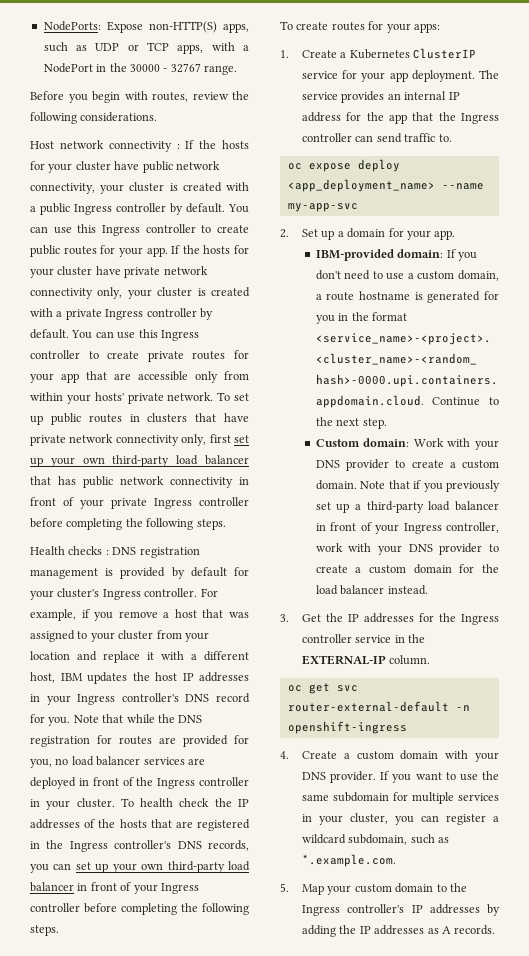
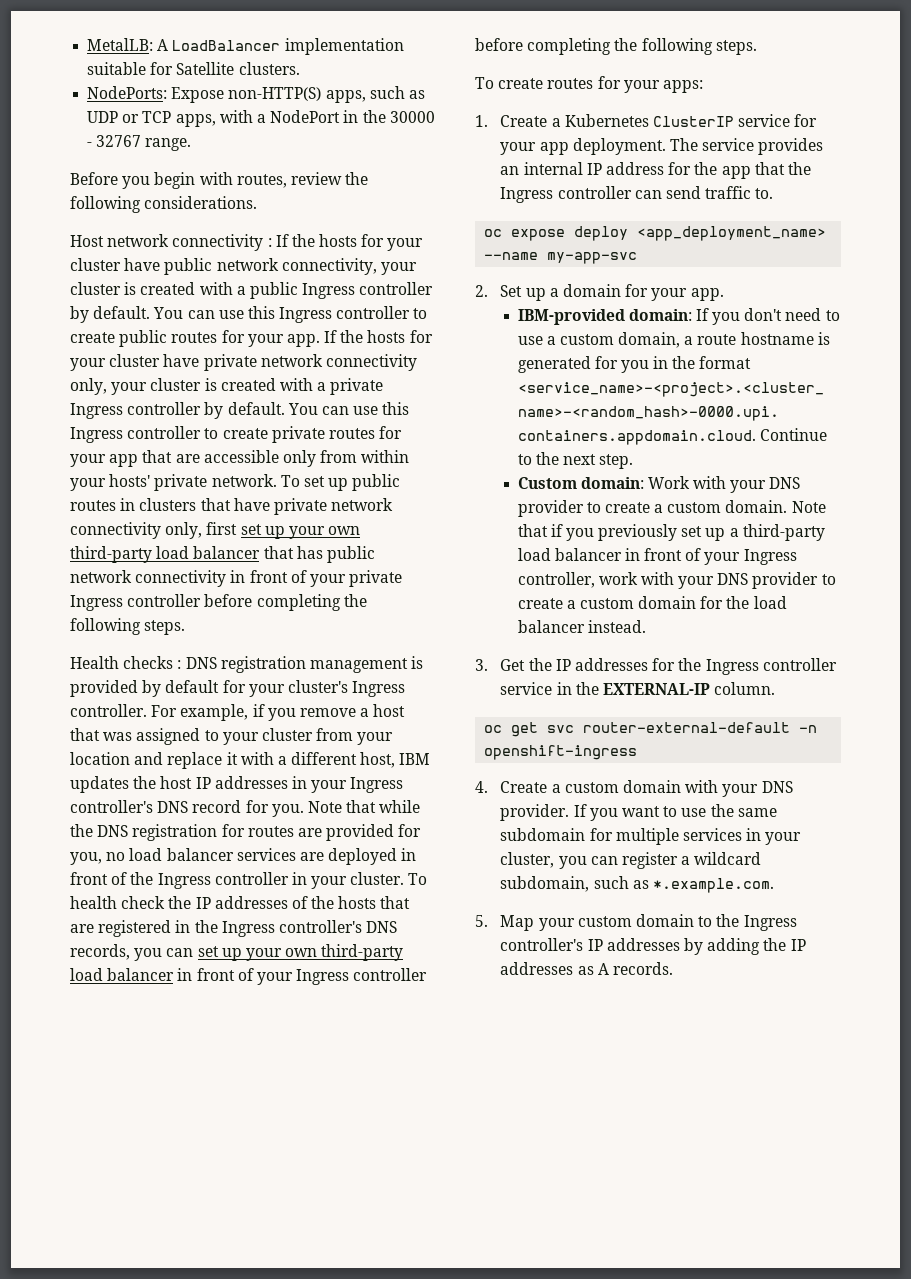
(43, 26) none -> [87,38,404,55] [87,62,300,75] MetalLB: A LoadBalancer implementation suitable for Satellite clusters. //

